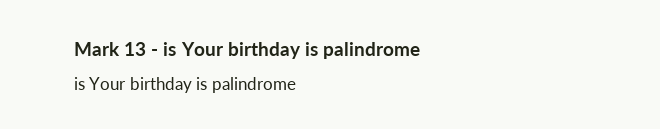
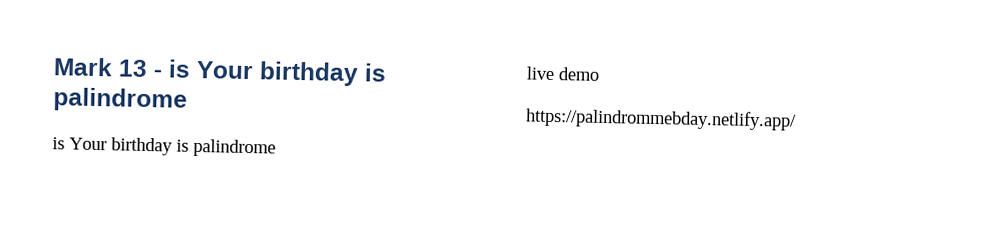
(296, 85) none -> [526,66,600,81] [525,107,797,131] // live demo // https://palindrommebday.netlify.app/

